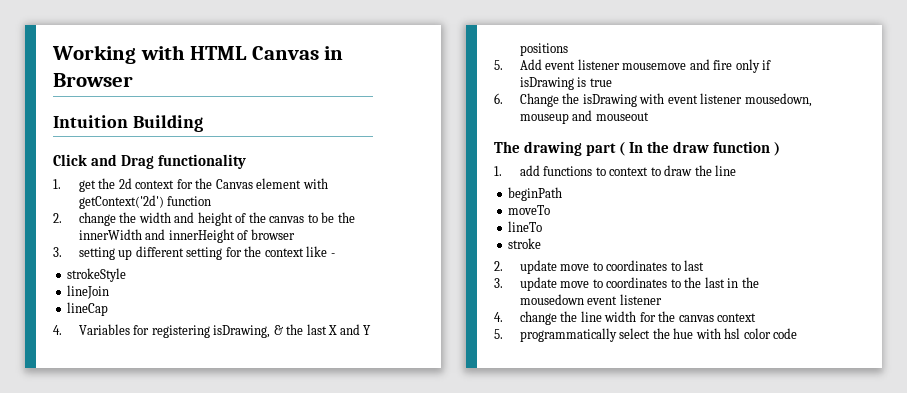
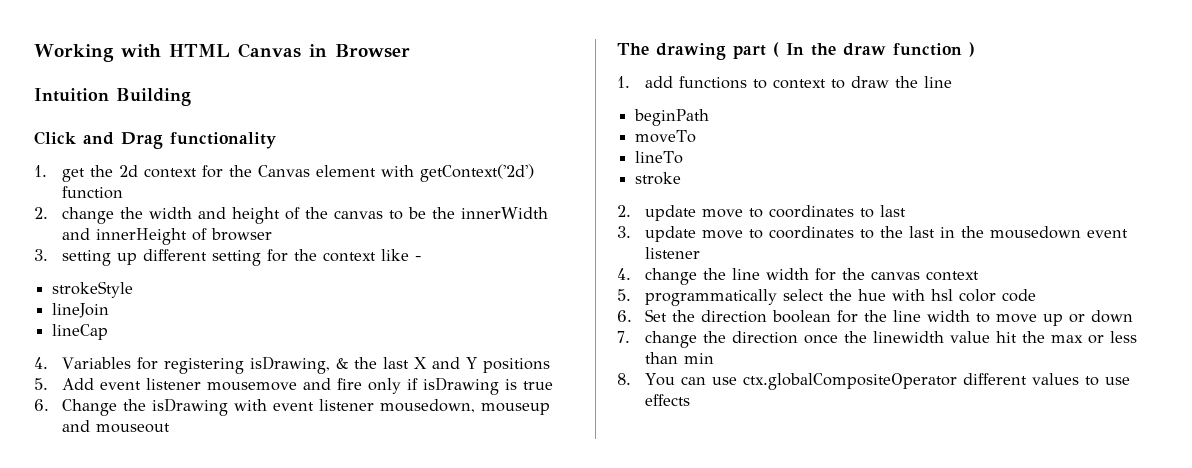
(798, 333) none -> [617,309,1134,326] [617,331,1138,348] [645,352,715,364] [617,373,1131,390] [645,394,691,406] // 6. Set the direction boolean for the line width to move up or down // 7. change the direction once the linewidth value hit the max or less than min // 8. You can use ctx.globalCompositeOperator different values to use effects

